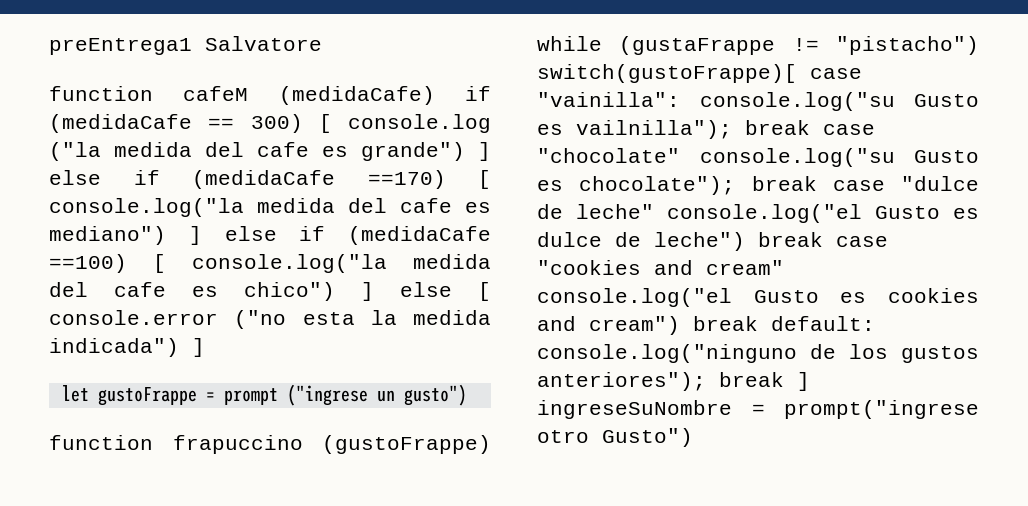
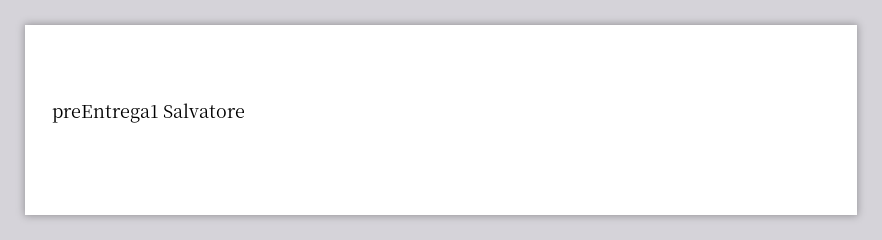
[49,86,491,105] [49,114,491,133] [49,142,491,161] [49,170,491,189] [49,198,491,217] [49,226,491,245] [49,254,491,273] [49,282,491,301] [49,310,491,329] [49,338,205,357] [61,384,467,406] [49,435,491,454] [537,36,979,55] [537,64,862,83] [537,92,979,111] [537,120,875,139] [537,148,979,167] [537,176,979,195] [537,204,979,223] [537,232,888,251] [537,260,784,275] [537,288,979,307] [537,316,875,335] [537,344,979,363] [537,372,810,391] [537,400,979,419] [537,428,693,447] // function cafeM (medidaCafe) if (medidaCafe == 300) [ console.log ("la medida del cafe es grande") ] else if (medidaCafe ==170) [ console.log("la medida del cafe es mediano") ] else if (medidaCafe ==100) [ console.log("la medida del cafe es chico") ] else [ console.error ("no esta la medida indicada") ] // let gustoFrappe = prompt ("ingrese un gusto") // function frapuccino (gustoFrappe) while (gustaFrappe != "pistacho") switch(gustoFrappe)[ case "vainilla": console.log("su Gusto es vailnilla"); break case "chocolate" console.log("su Gusto es chocolate"); break case "dulce de leche" console.log("el Gusto es dulce de leche") break case "cookies and cream" console.log("el Gusto es cookies and cream") break default: console.log("ninguno de los gustos anteriores"); break ] ingreseSuNombre = prompt("ingrese otro Gusto") -> (245, 110) none

